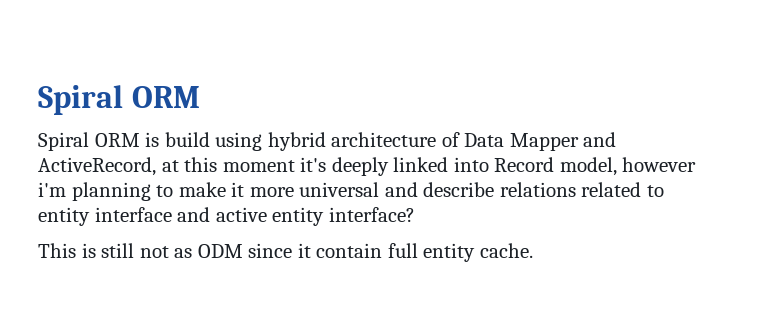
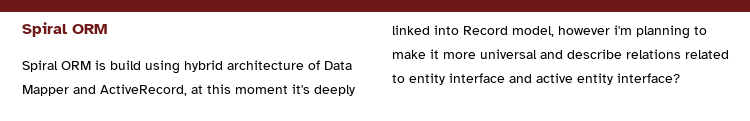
[38,243,533,262] // This is still not as ODM since it contain full entity cache. -> (680, 78) none

